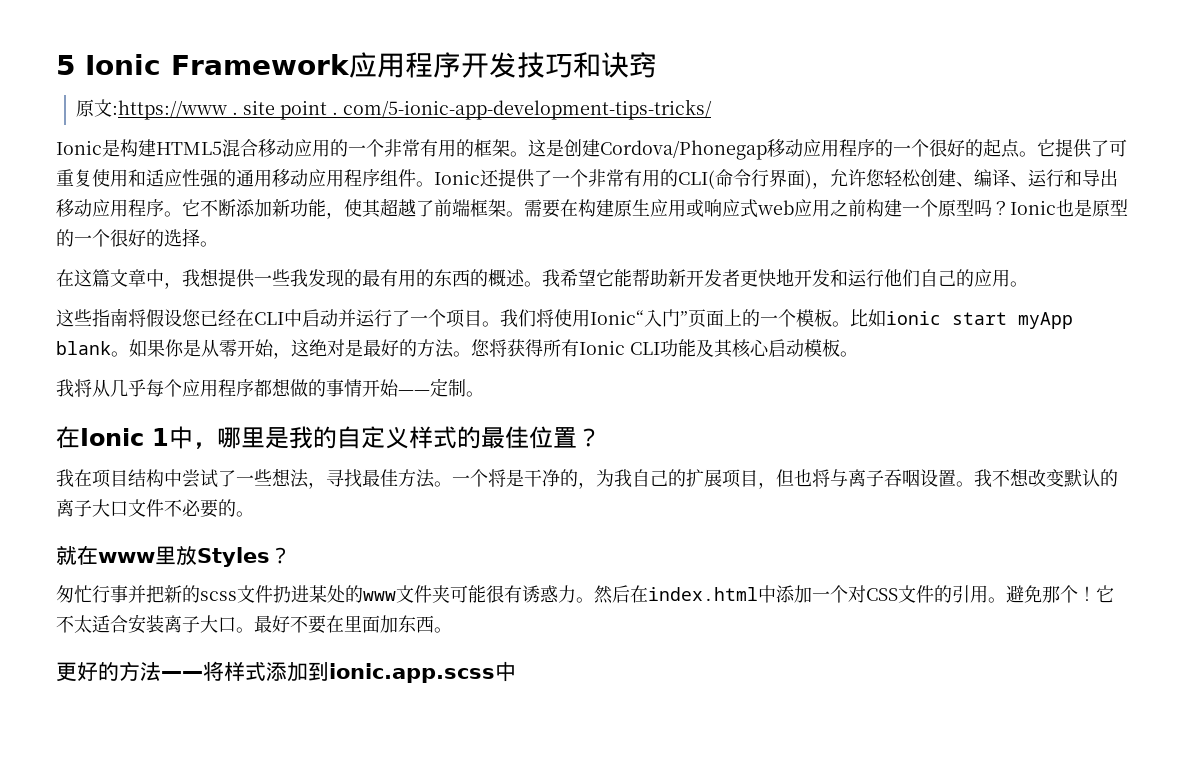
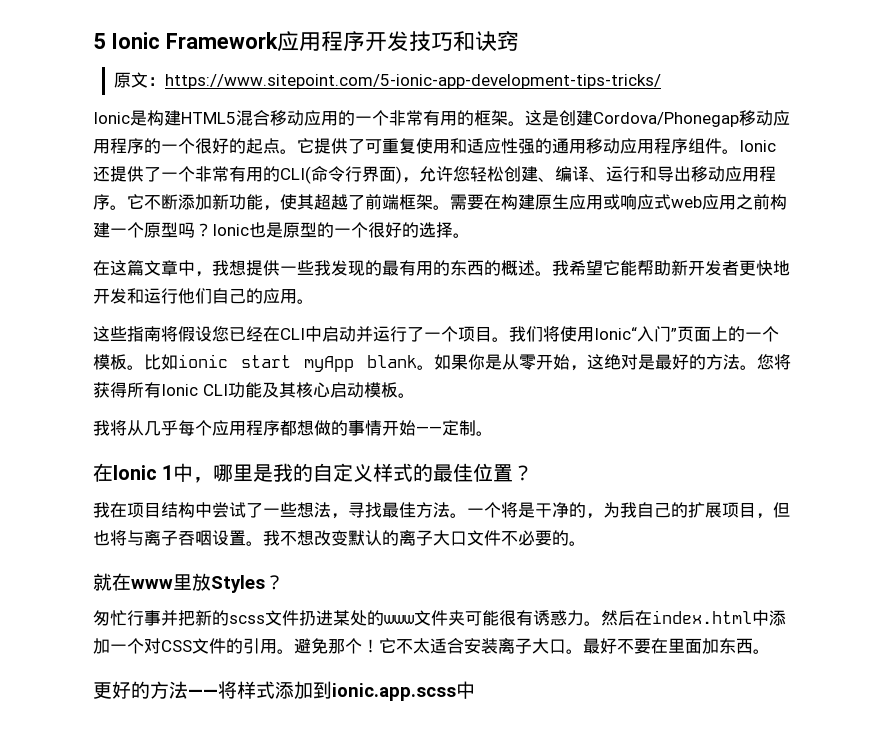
[112,99,713,120] :https://www . site point . com/5-ionic-app-development-tips-tricks/ -> [147,74,661,89] ：https://www.sitepoint.com/5-ionic-app-development-tips-tricks/

